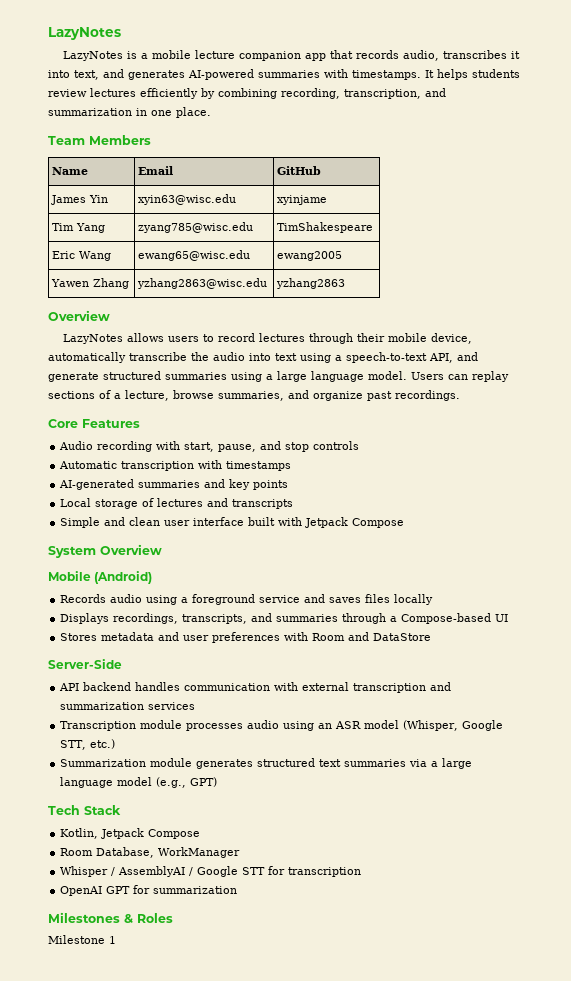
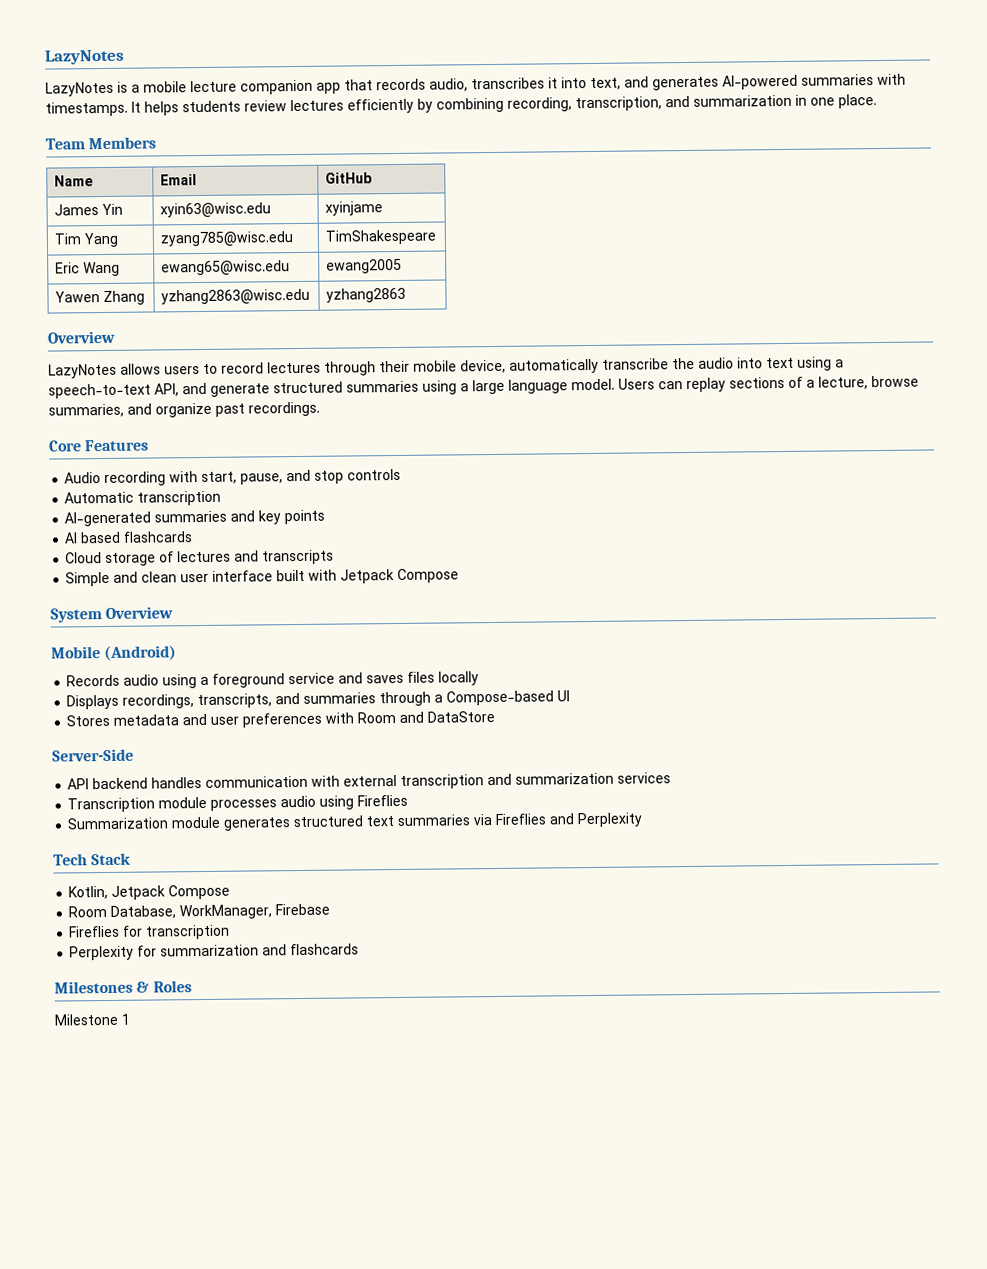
[198,460,292,471] with timestamps -> (222, 498) none
[60,498,92,507] Local -> [64,531,194,544] [65,552,103,564] AI based flashcards // Cloud
[318,720,504,731] [60,739,116,750] an ASR model (Whisper, Google STT, etc.) -> [357,794,409,807] Fireflies
[431,758,473,769] [60,777,218,788] a large language model (e.g., GPT) -> [495,812,643,828] Fireflies and Perplexity
[158,847,241,858] [60,866,266,877] WorkManager // Whisper / AssemblyAI / Google STT -> [179,903,331,920] [68,925,121,938] WorkManager, Firebase // Fireflies
[60,886,131,896] OpenAI GPT -> [69,945,135,961] Perplexity
(238, 890) none -> [262,943,360,956] and flashcards

